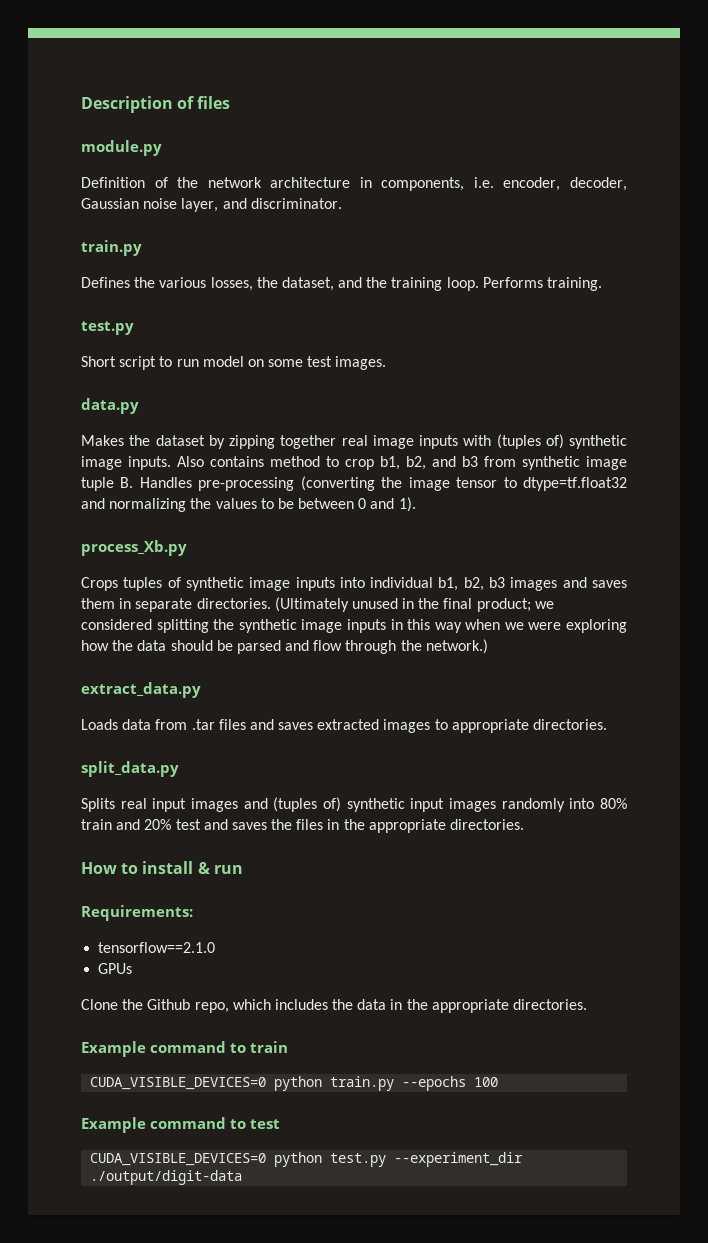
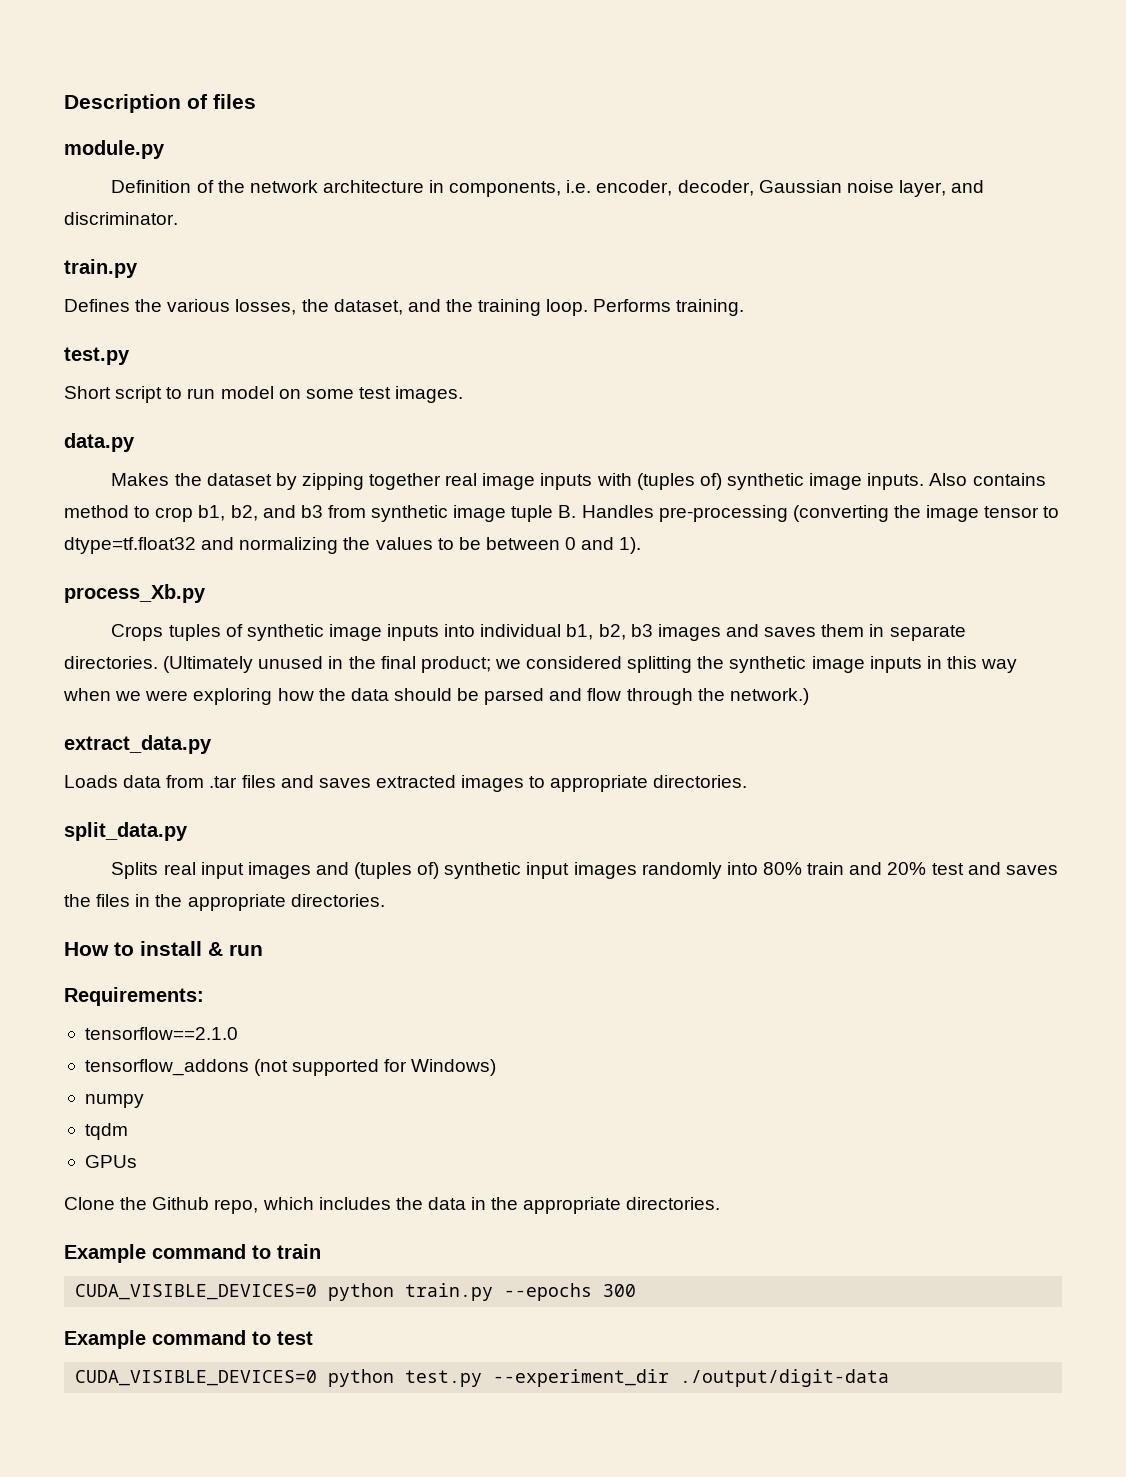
(216, 947) none -> [84,1059,497,1076] [84,1094,144,1108] [84,1123,128,1140] // tensorflow_addons (not supported for Windows) // numpy // tqdm
[474,1077,499,1087] 100 -> [603,1284,637,1297] 300

